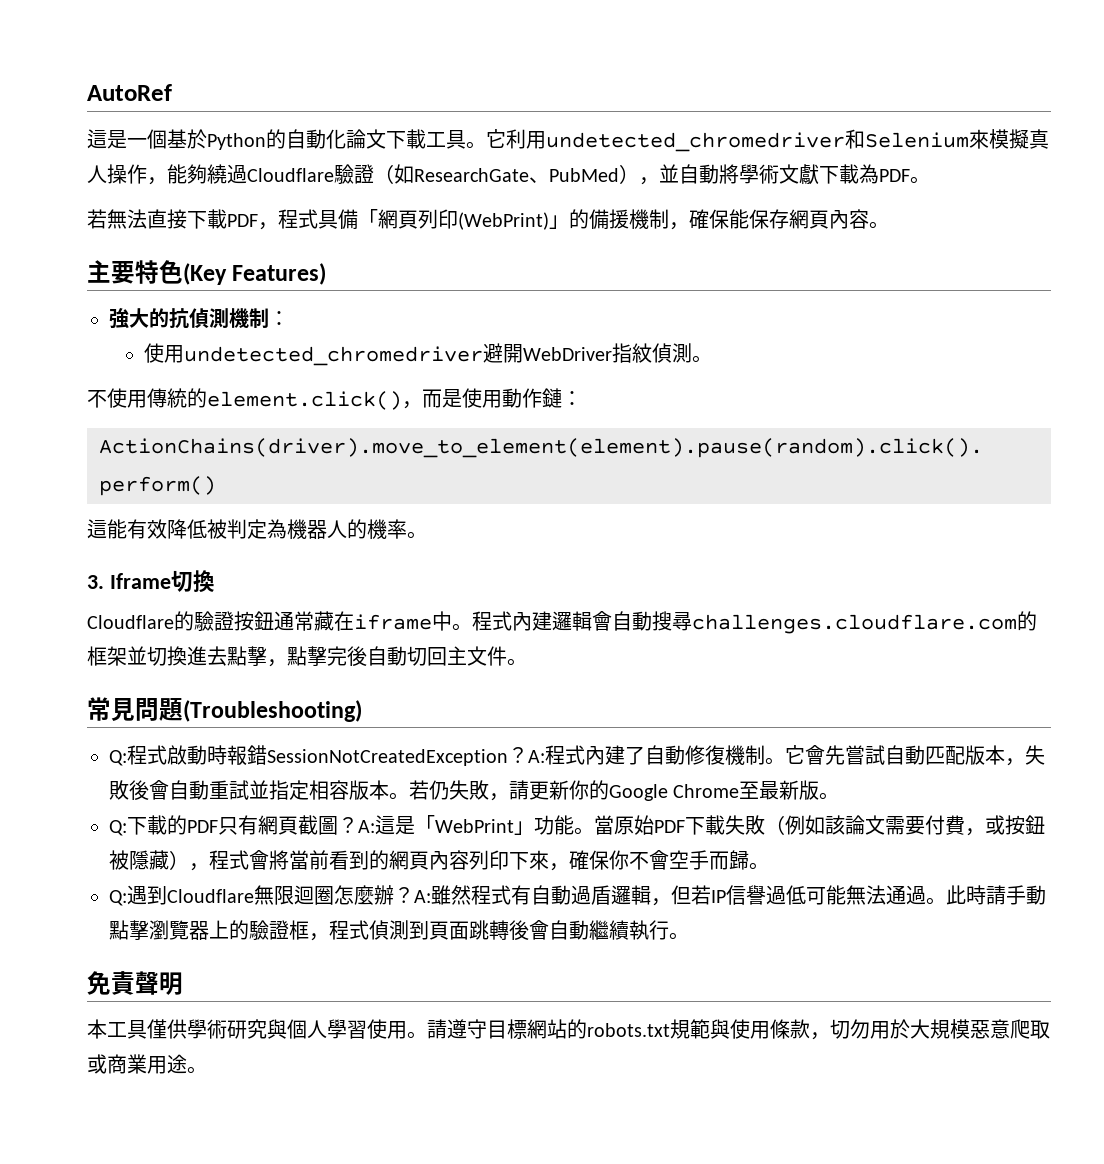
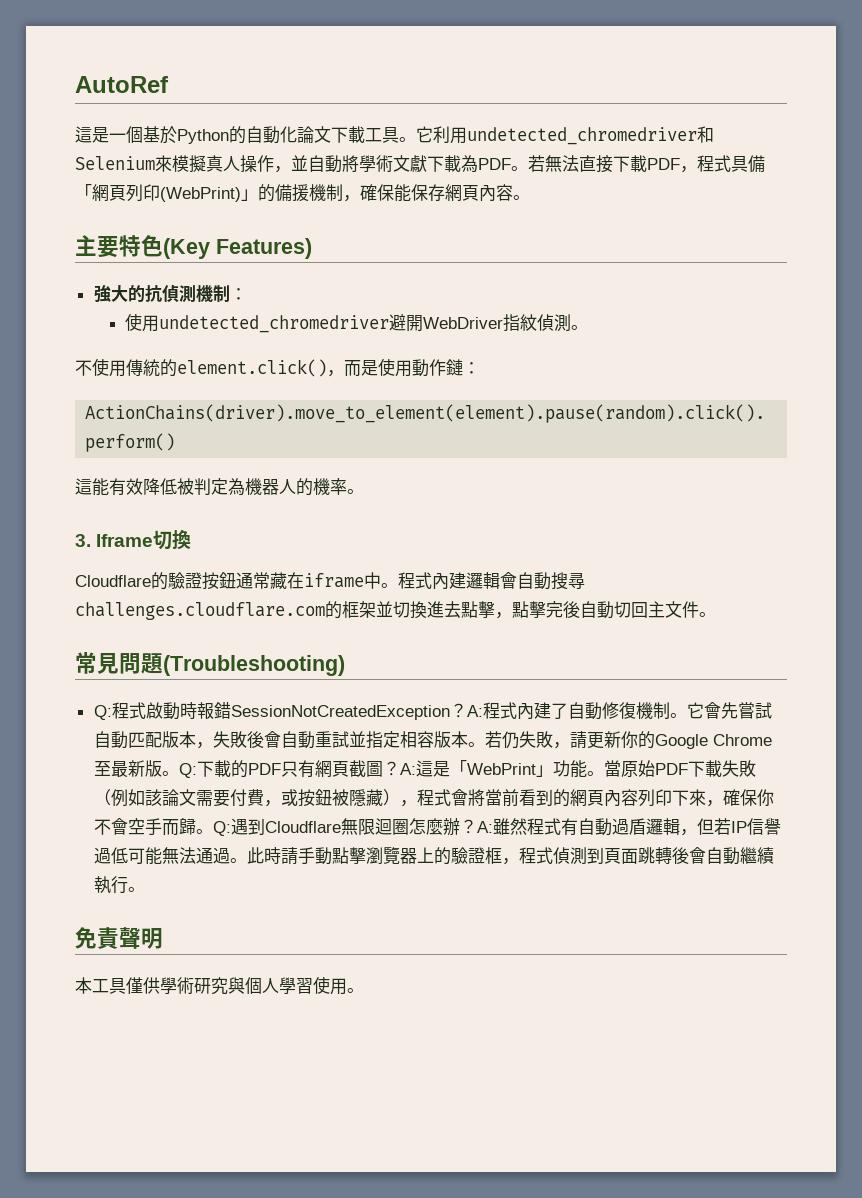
[167,164,659,185] 能夠繞過Cloudflare驗證（如ResearchGate、PubMed）， -> (291, 169) none
(930, 180) // -> (528, 168) none
(840, 796) // -> (179, 773) none
(769, 866) // -> (213, 831) none
[427,1019,1050,1040] [87,1054,207,1074] 請遵守目標網站的robots.txt規範與使用條款，切勿用於大規模惡意爬取或商業用途。 -> (364, 990) none

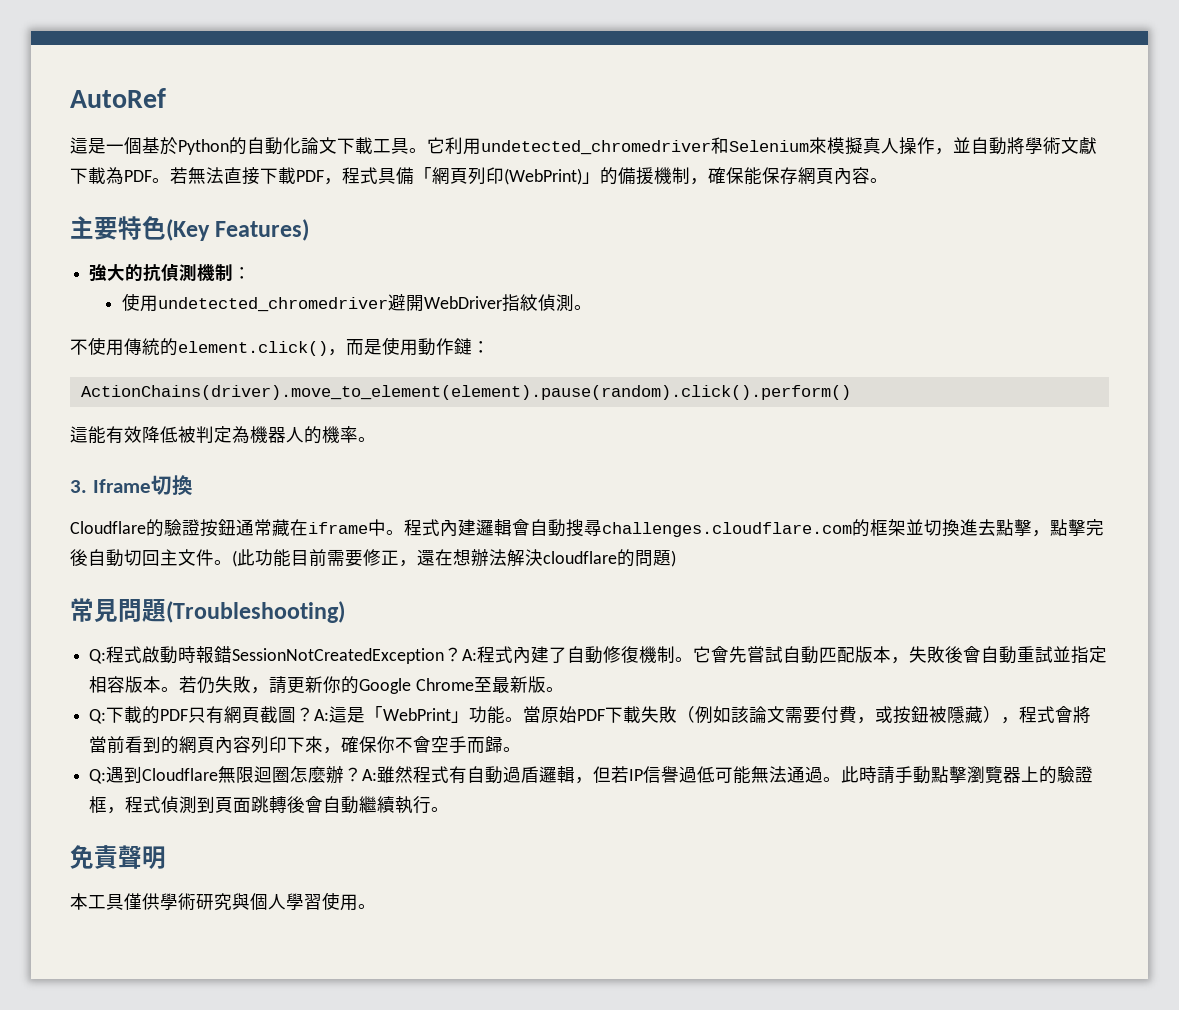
(716, 614) none -> [232,549,676,567] (此功能目前需要修正，還在想辦法解決cloudflare的問題)
(179, 773) none -> (564, 689) //
(213, 831) none -> (522, 749) //

